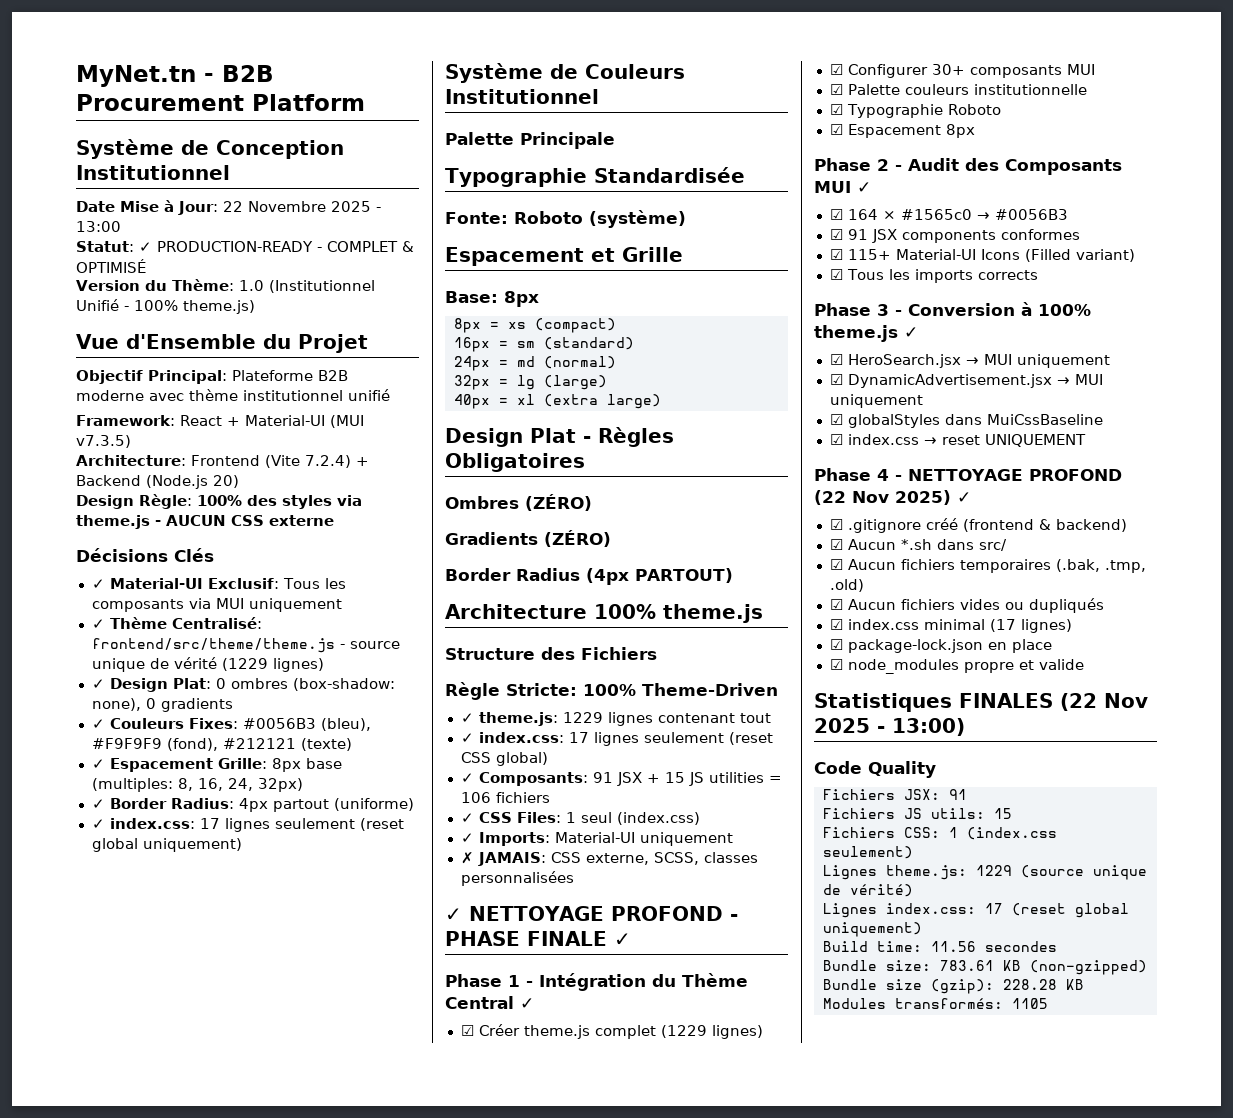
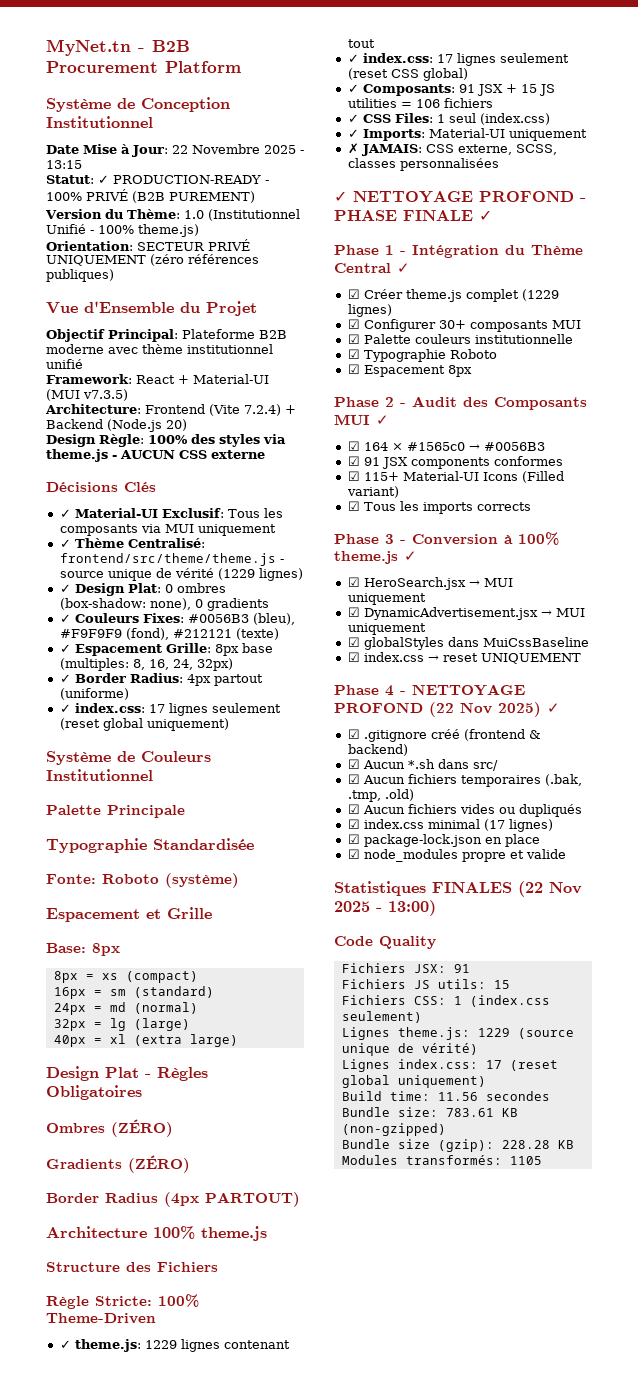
[76,221,121,232] 13:00 -> [46,160,82,169] 13:15
[327,241,414,252] [76,259,146,273] COMPLET & OPTIMISÉ -> [46,189,255,203] 100% PRIVÉ (B2B PUREMENT)
(255, 307) none -> [46,239,250,251] [46,254,259,266] [46,269,114,282] // Orientation: SECTEUR PRIVÉ UNIQUEMENT (zéro références publiques)

